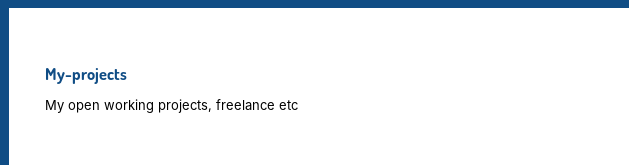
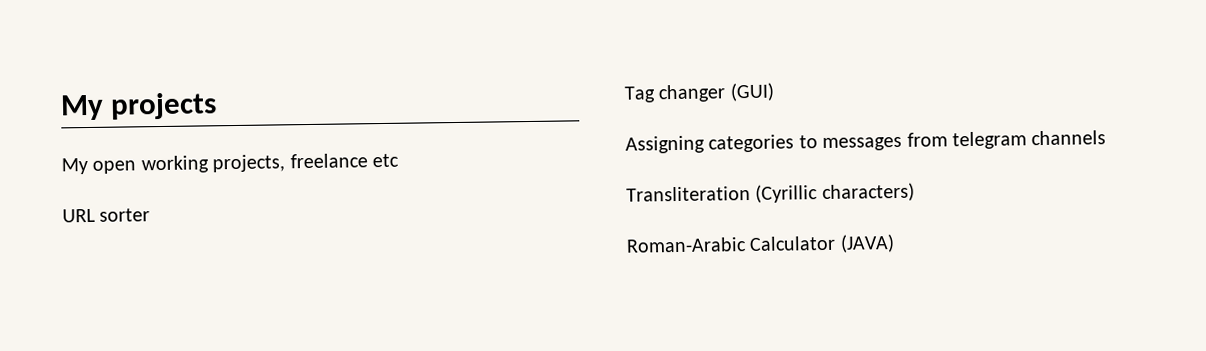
[45,68,127,84] My-projects -> [60,92,218,121] My projects
(298, 105) none -> [62,208,151,223] [624,82,774,103] [625,130,1107,154] [626,182,915,203] [626,234,895,253] // URL sorter // Tag changer (GUI) // Assigning categories to messages from telegram channels // Transliteration (Cyrillic characters) // Roman-Arabic Calculator (JAVA)

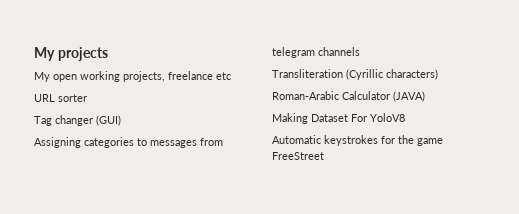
(895, 243) none -> [272,113,405,124] [272,135,443,146] [272,152,324,160] // Making Dataset For YoloV8 // Automatic keystrokes for the game FreeStreet

